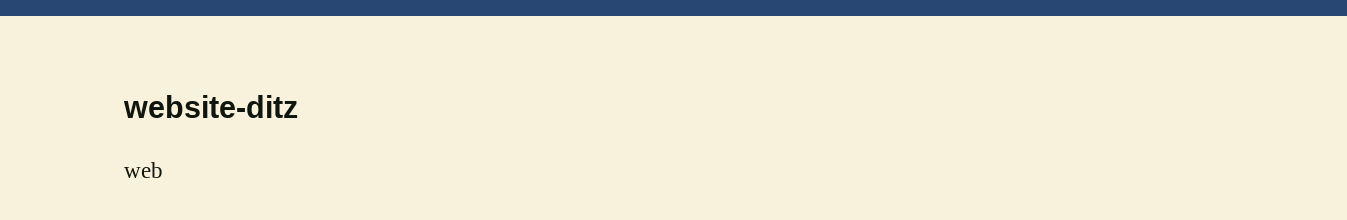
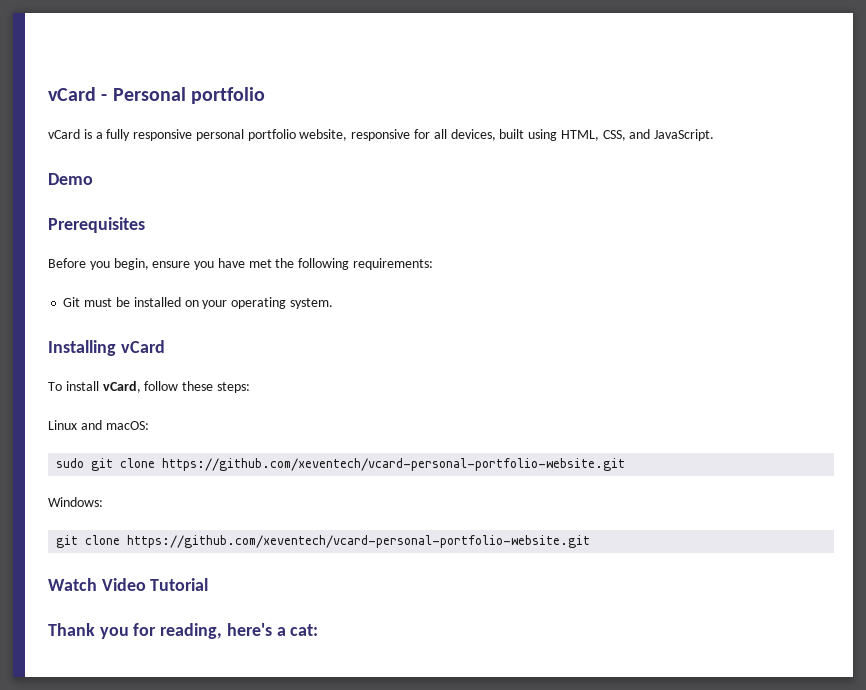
[123,95,298,118] [124,162,163,178] website-ditz // web -> [48,87,265,104] [48,129,715,141] [48,173,93,185] [48,217,145,233] [48,258,434,270] [63,297,333,309] [48,340,165,356] [48,381,250,393] [48,420,149,430] [56,458,626,471] [48,497,103,507] [56,535,591,548] [48,578,209,591] [48,623,319,639] vCard - Personal portfolio // vCard is a fully responsive personal portfolio website, responsive for all devices, built using HTML, CSS, and JavaScript. // Demo // Prerequisites // Before you begin, ensure you have met the following requirements: // Git must be installed on your operating system. // Installing vCard // To install vCard, follow these steps: // Linux and macOS: // sudo git clone https://github.com/xeventech/vcard-personal-portfolio-website.git // Windows: // git clone https://github.com/xeventech/vcard-personal-portfolio-website.git // Watch Video Tutorial // Thank you for reading, here's a cat:

